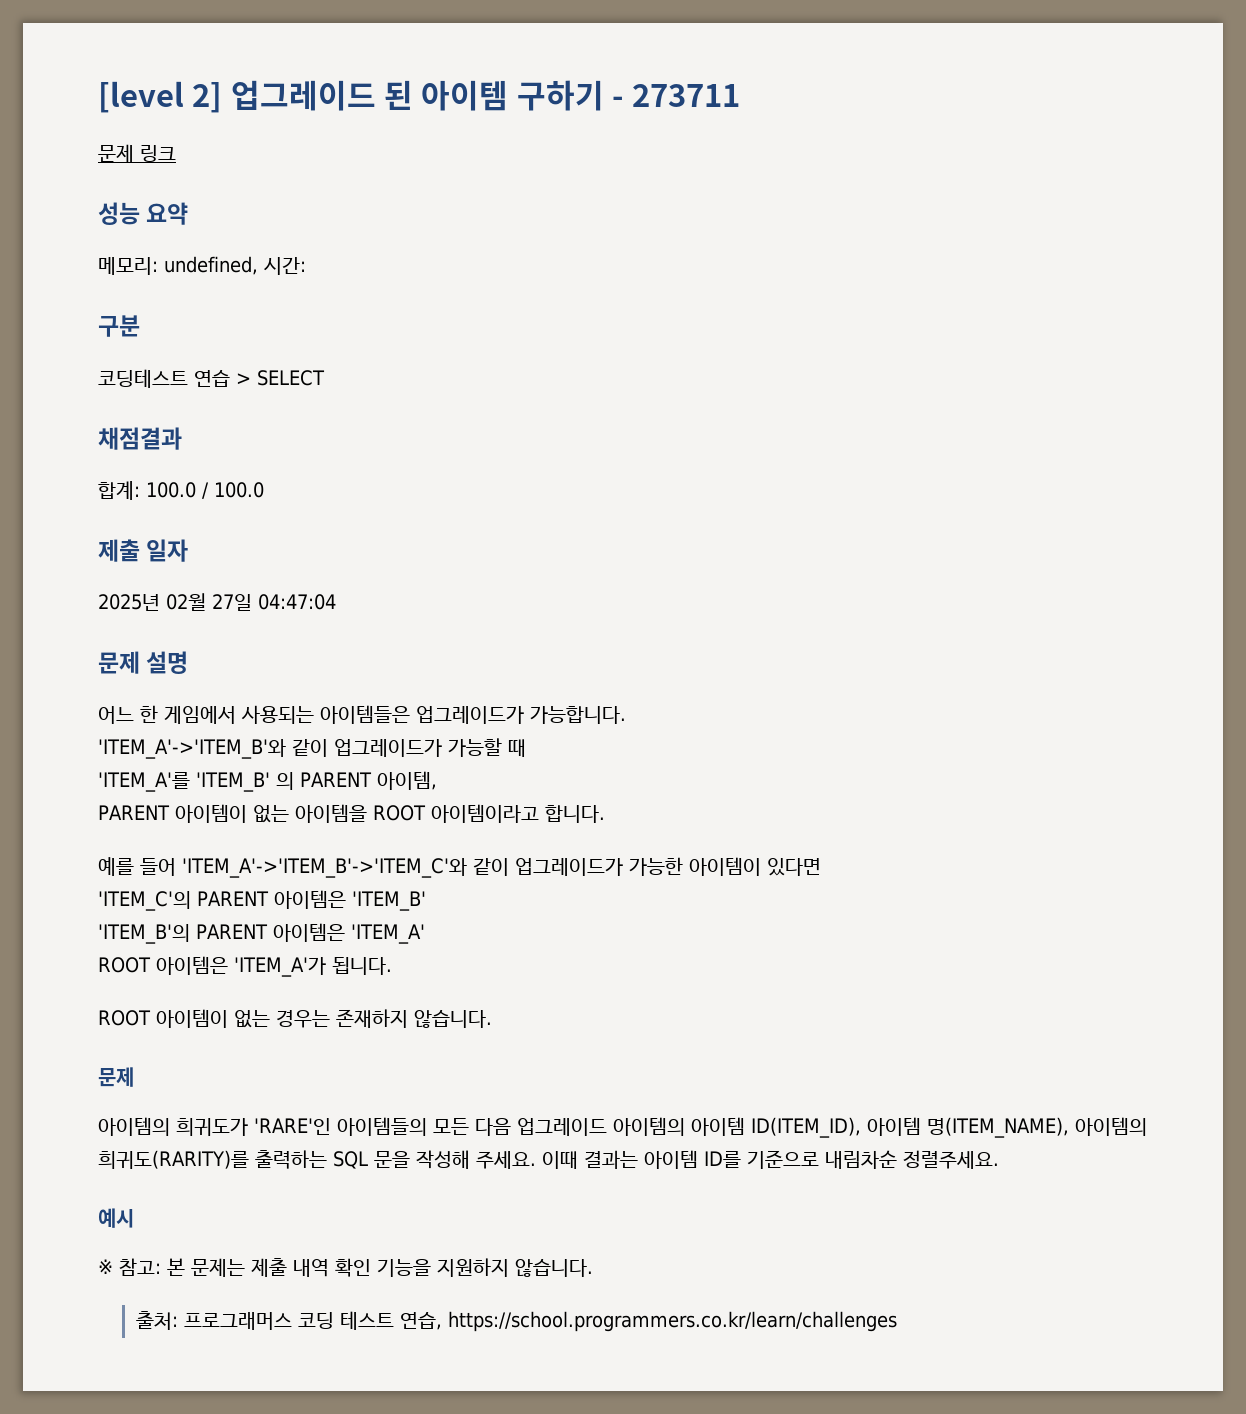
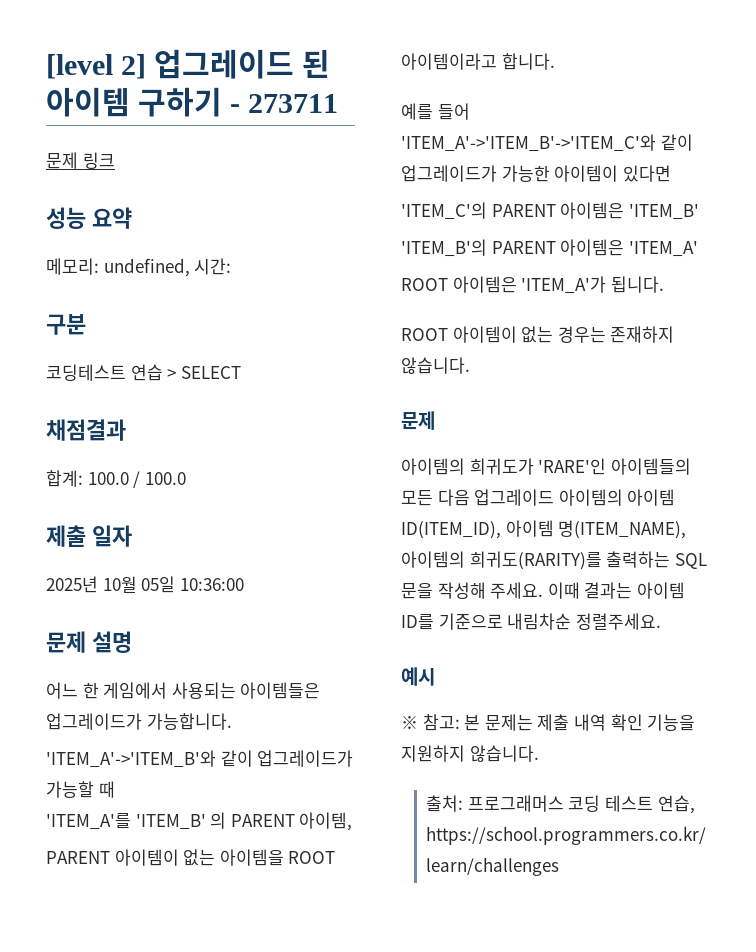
[166,593,336,611] 02월 27일 04:47:04 -> [102,576,244,593] 10월 05일 10:36:00

